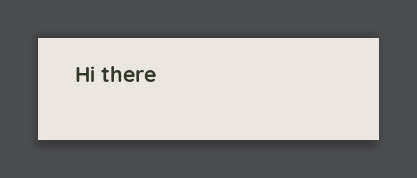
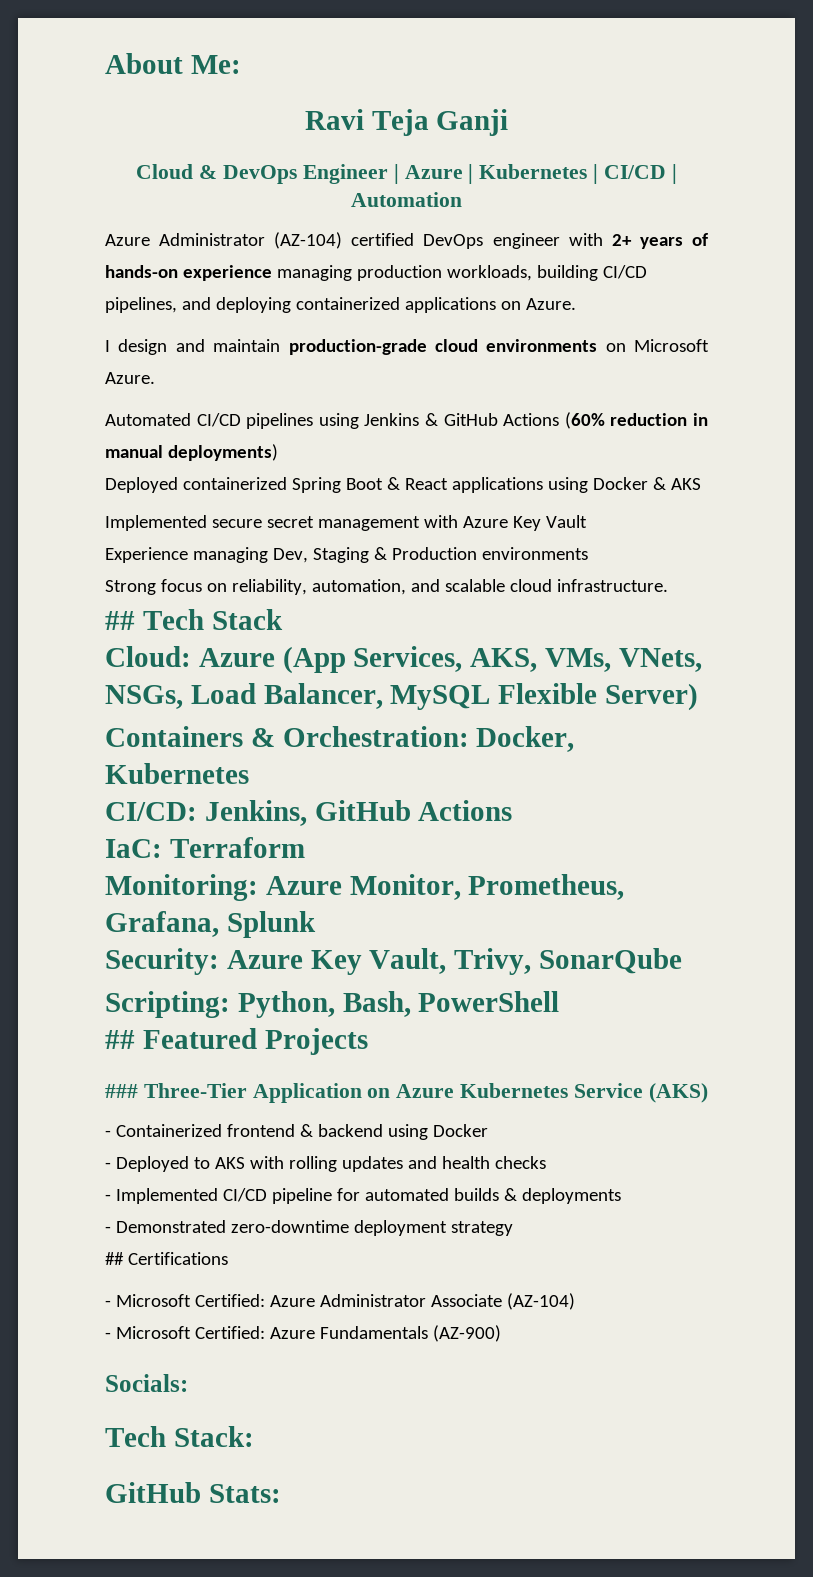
[75,66,156,82] Hi there -> [105,53,241,74] [304,109,509,136] [136,164,677,184] [351,192,462,207] [105,232,708,249] [105,265,647,281] [105,297,576,313] [105,339,709,355] [105,372,155,384] [105,412,709,429] [105,444,278,461] [105,477,701,493] [105,515,587,531] [105,547,588,563] [105,579,668,595] [105,609,283,630] [105,646,702,674] [105,683,699,711] [105,726,575,752] [105,763,249,784] [105,800,513,826] [105,837,305,858] [105,874,625,901] [105,911,316,938] [105,948,683,975] [105,991,560,1018] [105,1028,368,1055] [105,1083,708,1103] [105,1124,488,1140] [105,1156,546,1172] [105,1188,621,1204] [105,1220,513,1236] [105,1252,228,1265] [105,1293,575,1310] [105,1325,501,1342] [105,1374,188,1392] [105,1426,254,1447] [105,1482,281,1503] About Me: // Ravi Teja Ganji // Cloud & DevOps Engineer | Azure | Kubernetes | CI/CD | Automation // Azure Administrator (AZ-104) certified DevOps engineer with 2+ years of hands-on experience managing production workloads, building CI/CD pipelines, and deploying containerized applications on Azure. // I design and maintain production-grade cloud environments on Microsoft Azure. // Automated CI/CD pipelines using Jenkins & GitHub Actions (60% reduction in manual deployments) // Deployed containerized Spring Boot & React applications using Docker & AKS // Implemented secure secret management with Azure Key Vault // Experience managing Dev, Staging & Production environments // Strong focus on reliability, automation, and scalable cloud infrastructure. // ## Tech Stack // Cloud: Azure (App Services, AKS, VMs, VNets, NSGs, Load Balancer, MySQL Flexible Server) // Containers & Orchestration: Docker, Kubernetes // CI/CD: Jenkins, GitHub Actions // IaC: Terraform // Monitoring: Azure Monitor, Prometheus, Grafana, Splunk // Security: Azure Key Vault, Trivy, SonarQube // Scripting: Python, Bash, PowerShell // ## Featured Projects // ### Three-Tier Application on Azure Kubernetes Service (AKS) // - Containerized frontend & backend using Docker // - Deployed to AKS with rolling updates and health checks // - Implemented CI/CD pipeline for automated builds & deployments // - Demonstrated zero-downtime deployment strategy // ## Certifications // - Microsoft Certified: Azure Administrator Associate (AZ-104) // - Microsoft Certified: Azure Fundamentals (AZ-900) // Socials: // Tech Stack: // GitHub Stats:

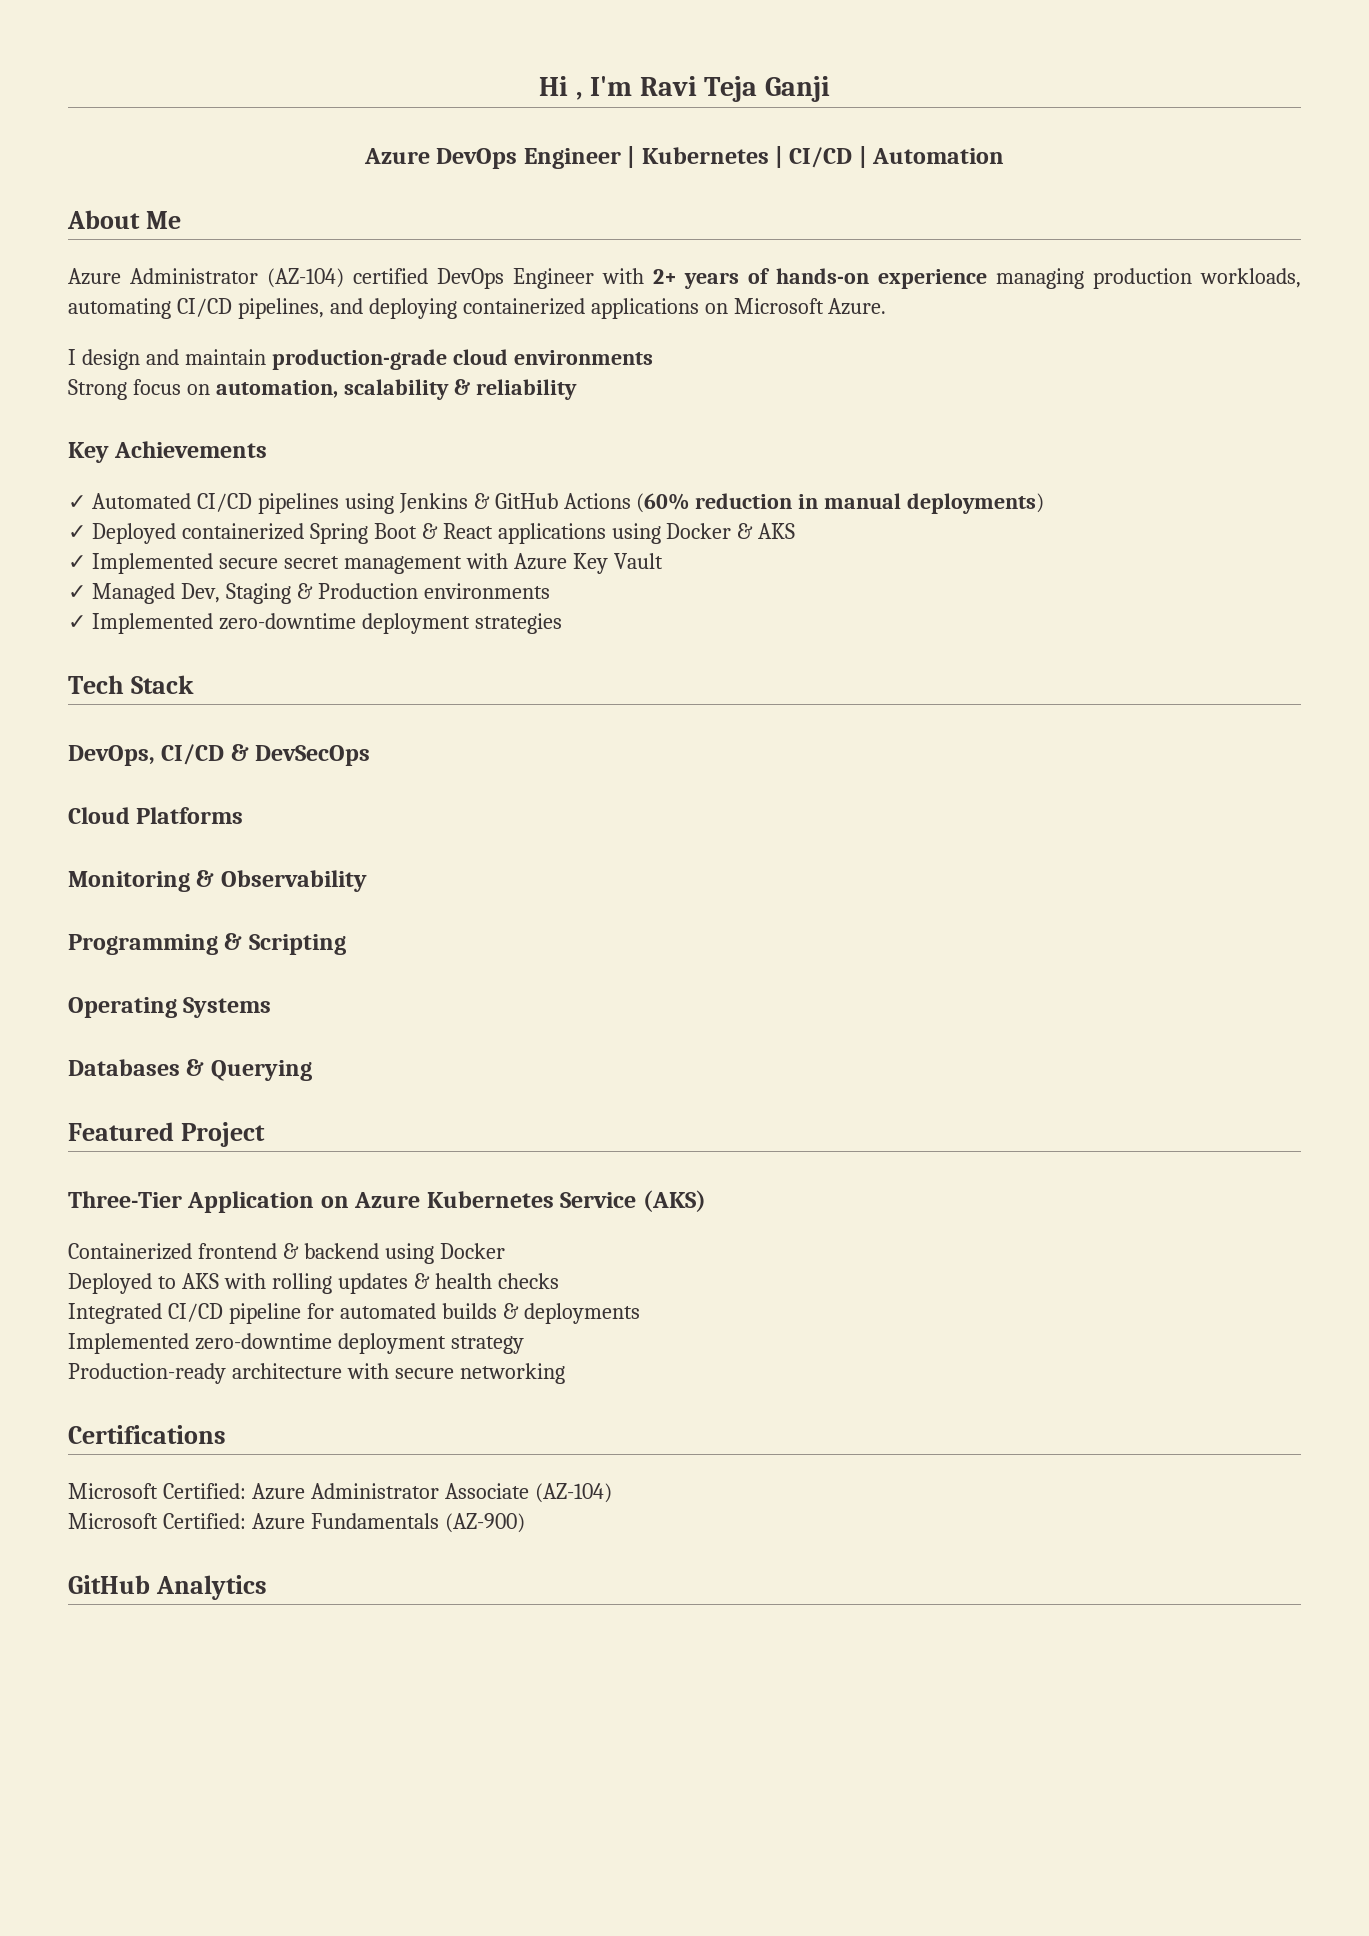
[105,53,241,74] About Me: // -> [539,76,633,100] Hi , I'm
[136,164,218,179] Cloud & -> [363,148,430,164] Azure
[404,164,474,184] Azure | -> (636, 157) none
(462, 199) none -> [67,210,181,229] // About Me
[492,233,560,249] engineer -> [512,268,594,289] Engineer
[536,265,598,281] building -> [68,298,171,319] automating
(521, 305) none -> [733,298,824,314] Microsoft
[605,339,709,352] [105,372,155,384] on Microsoft Azure. // -> [68,379,577,400] [68,441,268,463] [68,495,86,509] // Strong focus on automation, scalability & reliability // Key Achievements // ✓
(278, 452) none -> [68,525,86,539] ✓
(701, 484) none -> [68,555,86,569] ✓
[105,547,268,563] Experience managing -> [68,583,175,604] ✓ Managed
[105,579,668,595] [105,609,283,630] [105,646,702,674] [105,683,699,711] [105,726,575,752] [105,763,249,784] [105,800,513,826] [105,837,305,858] [105,874,625,901] [105,911,316,938] [105,948,683,975] [105,991,560,1018] [105,1028,368,1055] [105,1084,138,1098] Strong focus on reliability, automation, and scalable cloud infrastructure. // ## Tech Stack // Cloud: Azure (App Services, AKS, VMs, VNets, NSGs, Load Balancer, MySQL Flexible Server) // Containers & Orchestration: Docker, Kubernetes // CI/CD: Jenkins, GitHub Actions // IaC: Terraform // Monitoring: Azure Monitor, Prometheus, Grafana, Splunk // Security: Azure Key Vault, Trivy, SonarQube // Scripting: Python, Bash, PowerShell // ## Featured Projects // ### -> [68,613,562,634] [68,675,194,694] [68,744,371,766] [68,807,244,824] [68,870,367,892] [68,933,346,955] [68,997,272,1018] [68,1059,312,1081] [68,1122,265,1147] ✓ Implemented zero-downtime deployment strategies // Tech Stack // DevOps, CI/CD & DevSecOps // Cloud Platforms // Monitoring & Observability // Programming & Scripting // Operating Systems // Databases & Querying // Featured Project //
[105,1130,111,1137] - -> (706, 1201) none
[105,1162,111,1169] - -> (505, 1251) none
[407,1156,437,1169] and -> [413,1273,430,1289] &
[105,1188,218,1204] - Implemented -> [68,1303,162,1324] Integrated
[105,1220,226,1233] - Demonstrated -> [68,1333,189,1354] Implemented
[105,1252,124,1265] ## -> [68,1363,565,1384] Production-ready architecture with secure networking //
[105,1300,111,1307] - -> (226, 1434) none
[105,1332,111,1339] - -> (612, 1493) none
[105,1374,188,1392] [105,1426,254,1447] [105,1482,281,1503] // Socials: // Tech Stack: // GitHub Stats: -> [68,1575,267,1600] // GitHub Analytics

